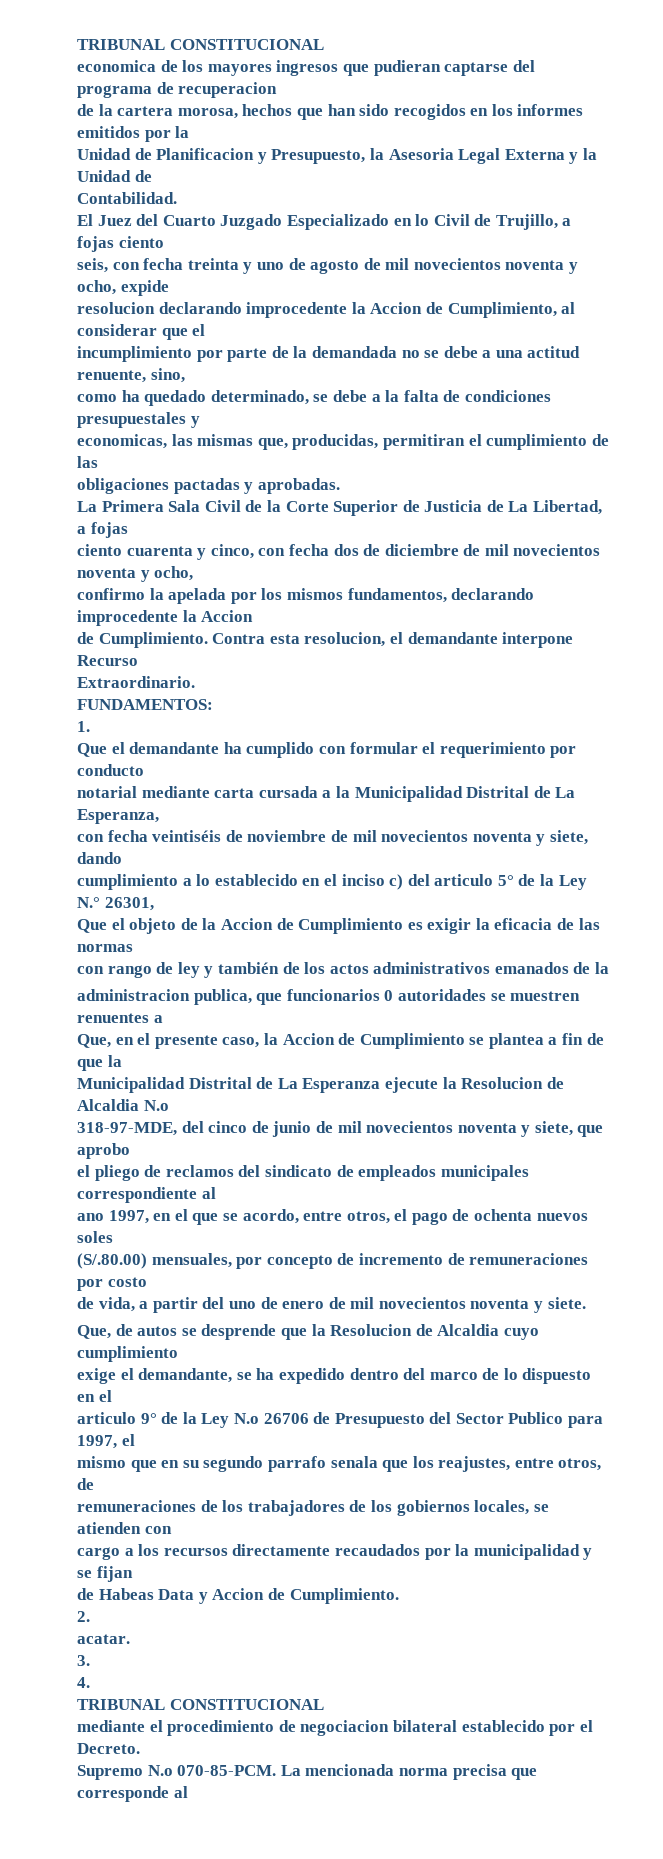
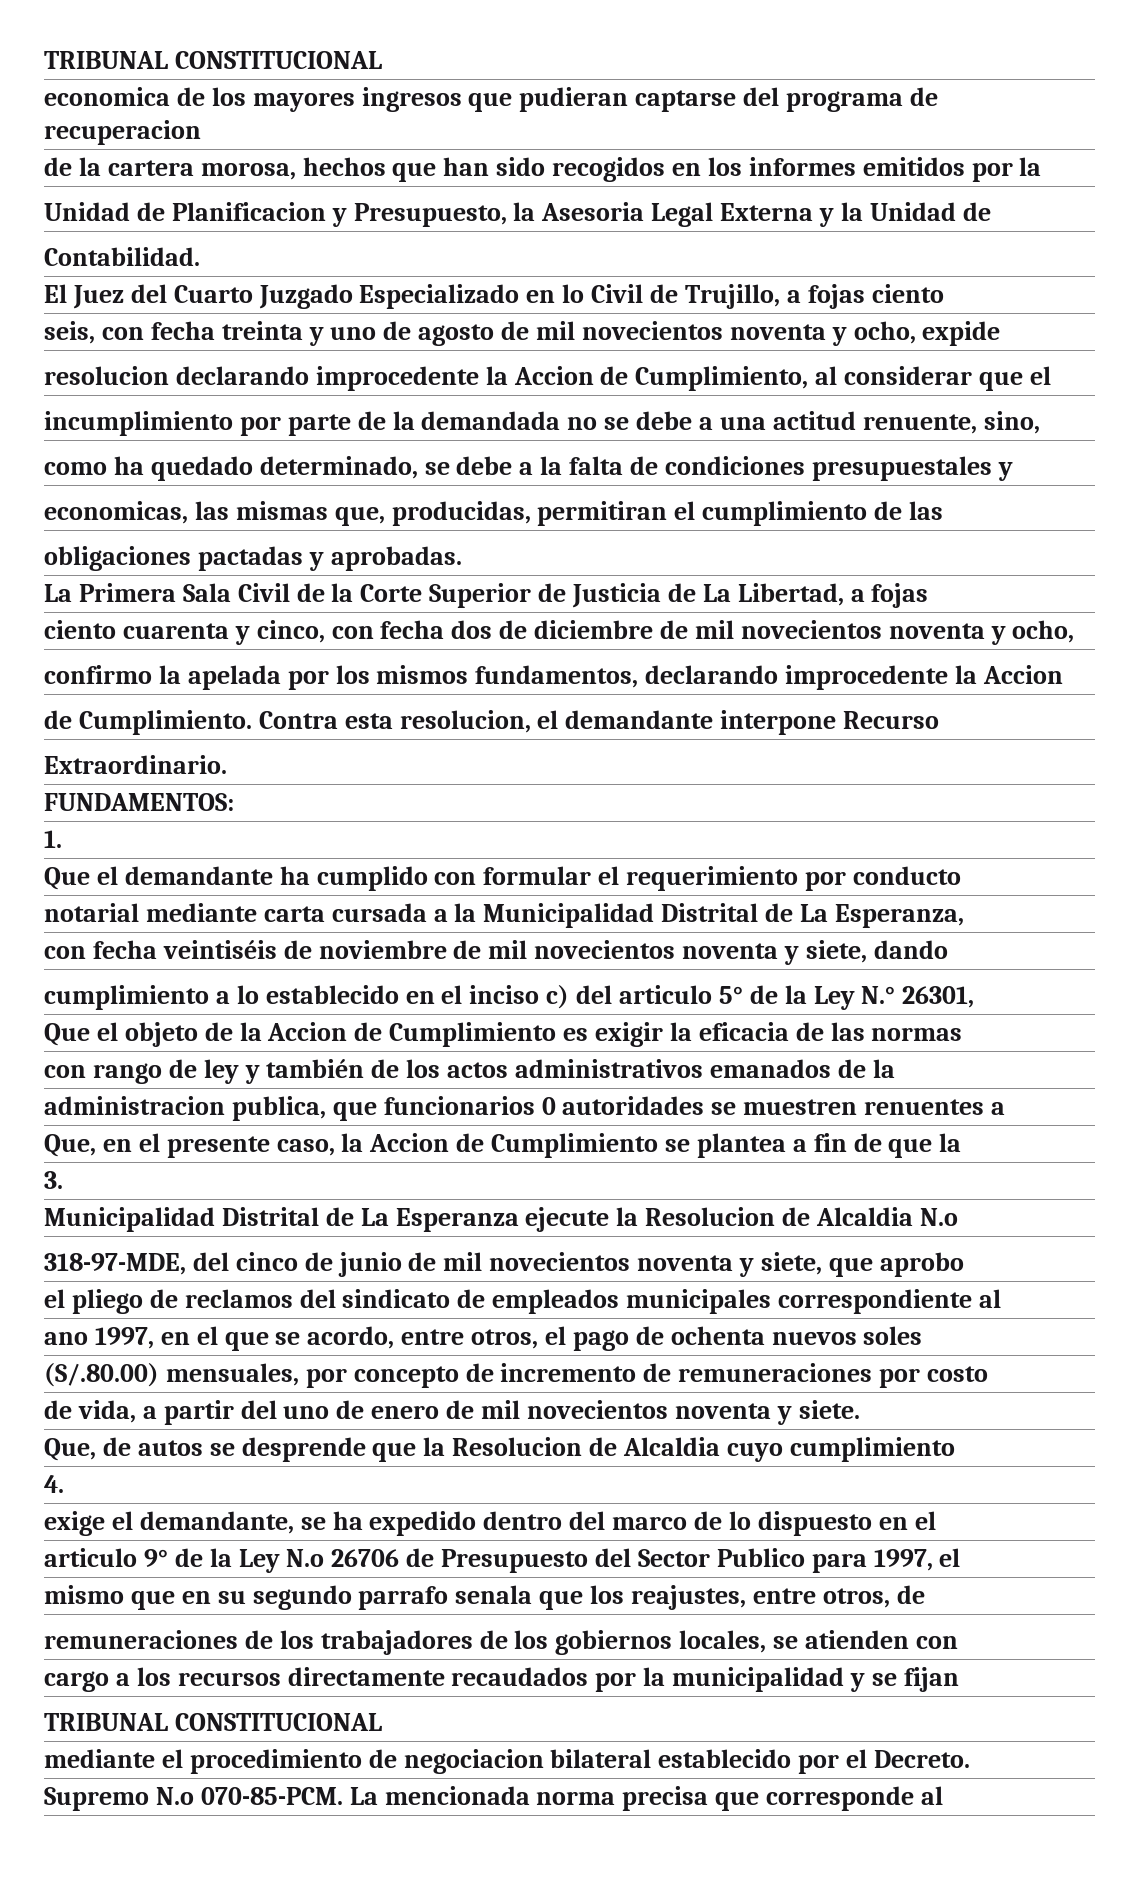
(122, 1061) none -> [44,1171,63,1189] // 3.
(178, 1354) none -> [44,1475,64,1493] // 4.
[77,1588,399,1604] [77,1611,90,1622] [77,1634,130,1644] [77,1655,90,1666] [77,1677,90,1688] // de Habeas Data y Accion de Cumplimiento. // 2. // acatar. // 3. // 4. -> (959, 1679) none

